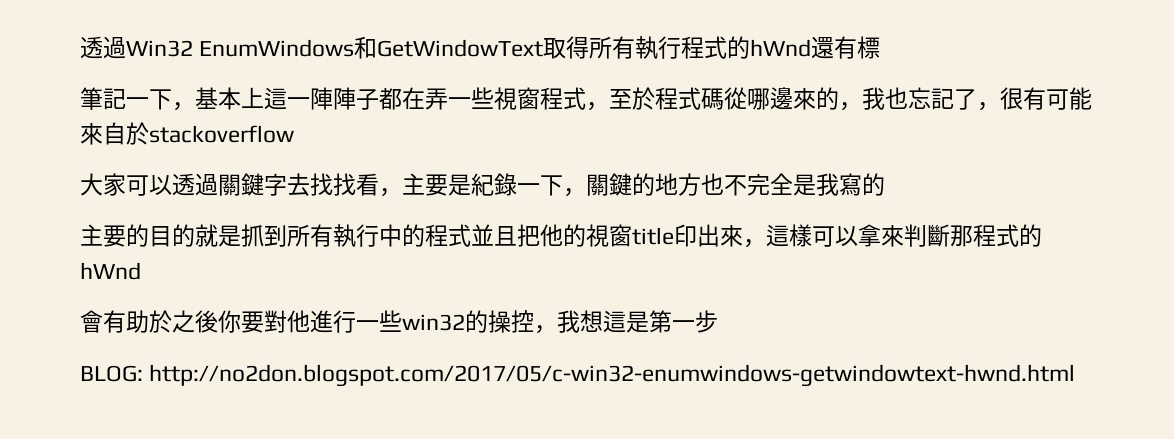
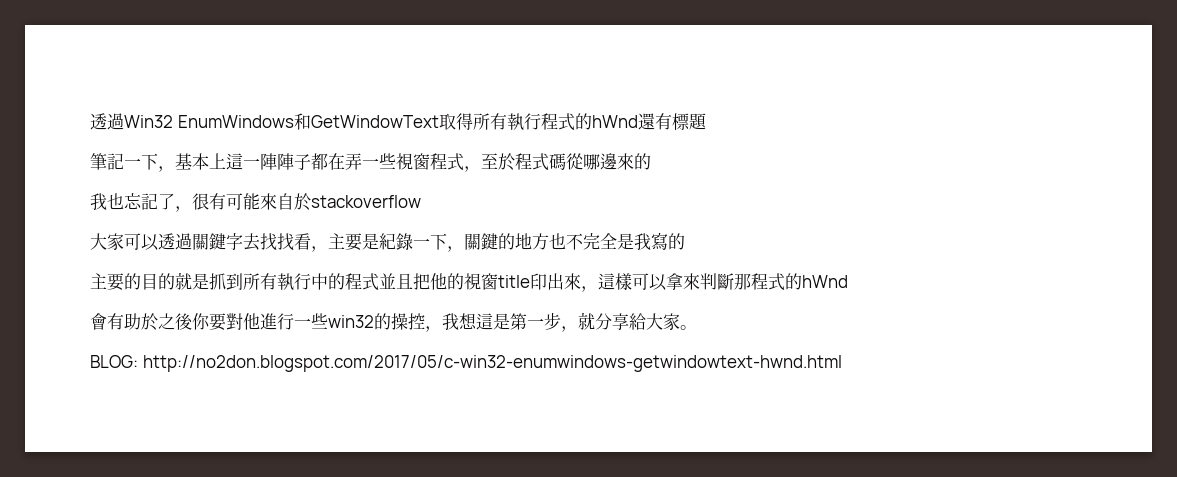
(881, 47) none -> [688,113,707,130] 題
[839,102,862,111] ， -> (651, 161) //
(718, 321) none -> [561,312,697,332] ，就分享給大家。

